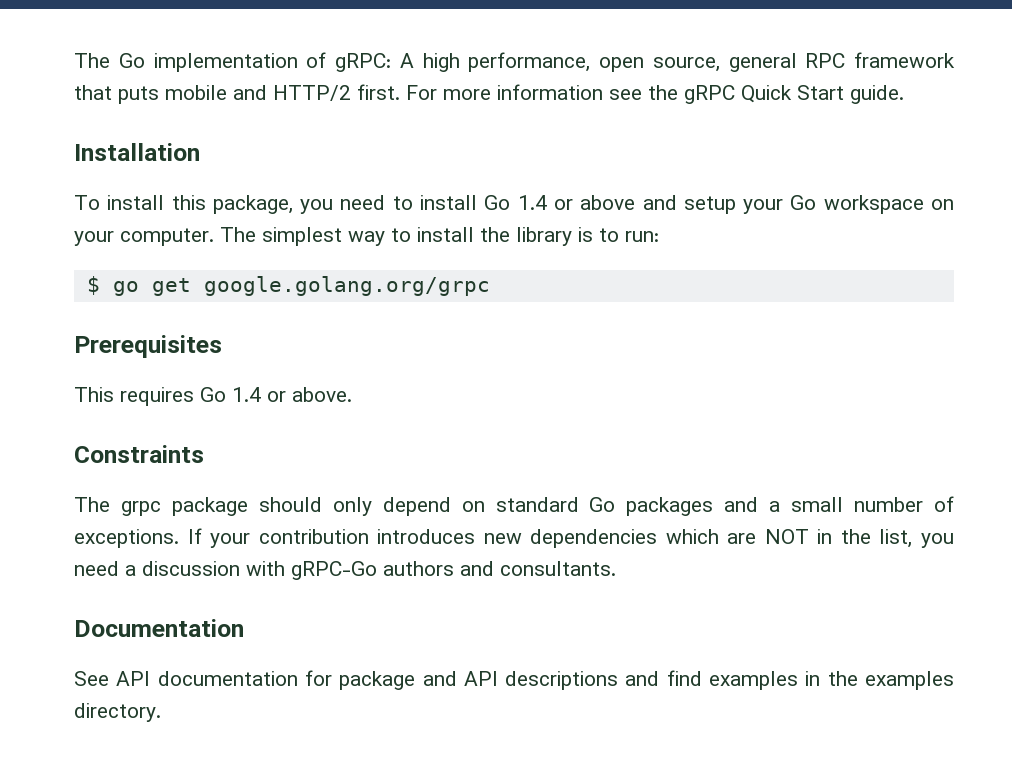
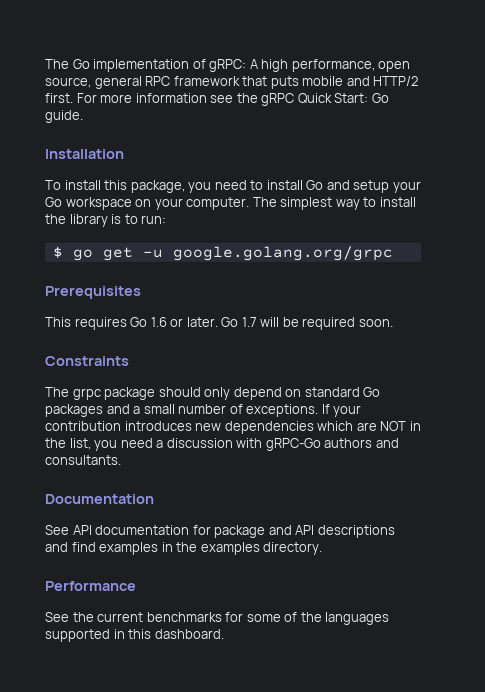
[797,85,844,100] Start -> [334,93,389,103] Start: Go
[517,195,636,210] 1.4 or above -> (324, 185) none
(191, 287) none -> [142,249,163,258] -u
[232,387,352,402] 1.4 or above. -> [150,317,393,330] 1.6 or later. Go 1.7 will be required soon.
(161, 712) none -> [45,581,136,591] [45,612,390,625] [45,629,224,642] // Performance // See the current benchmarks for some of the languages supported in this dashboard.

